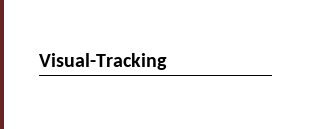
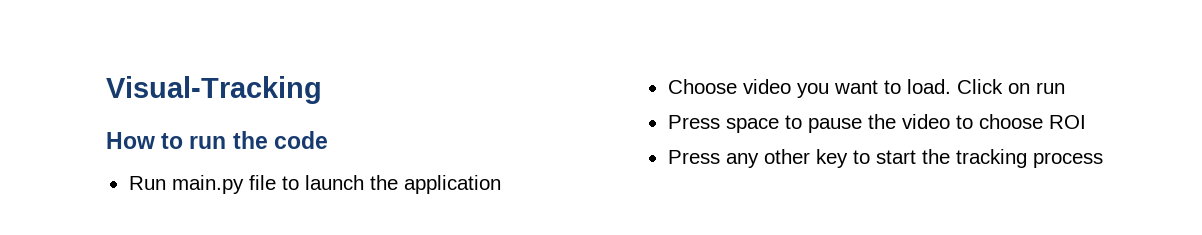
(167, 61) none -> [106,131,328,149] [128,175,501,194] [667,79,1065,98] [667,114,1086,133] [667,149,1103,168] // How to run the code // Run main.py file to launch the application // Choose video you want to load. Click on run // Press space to pause the video to choose ROI // Press any other key to start the tracking process

